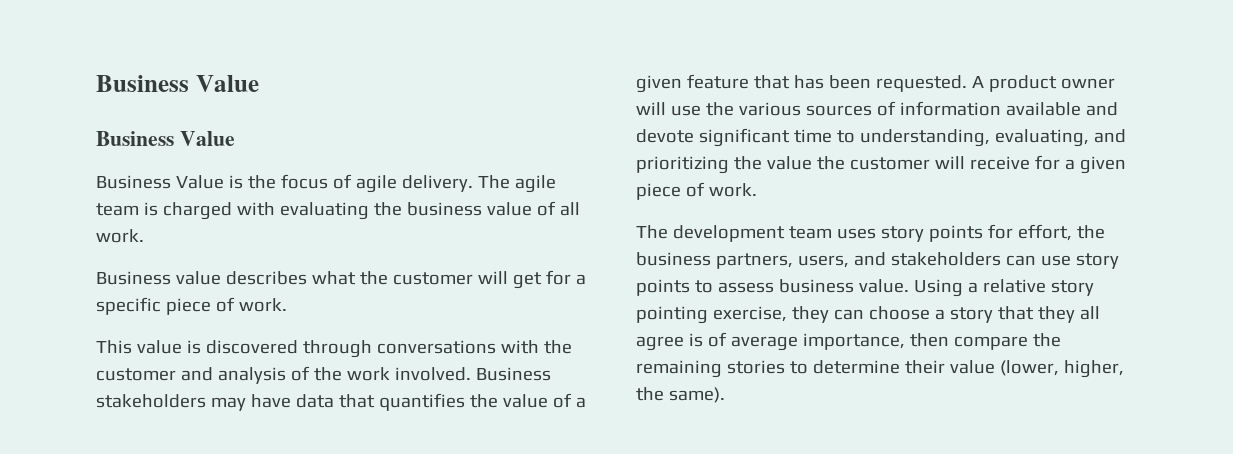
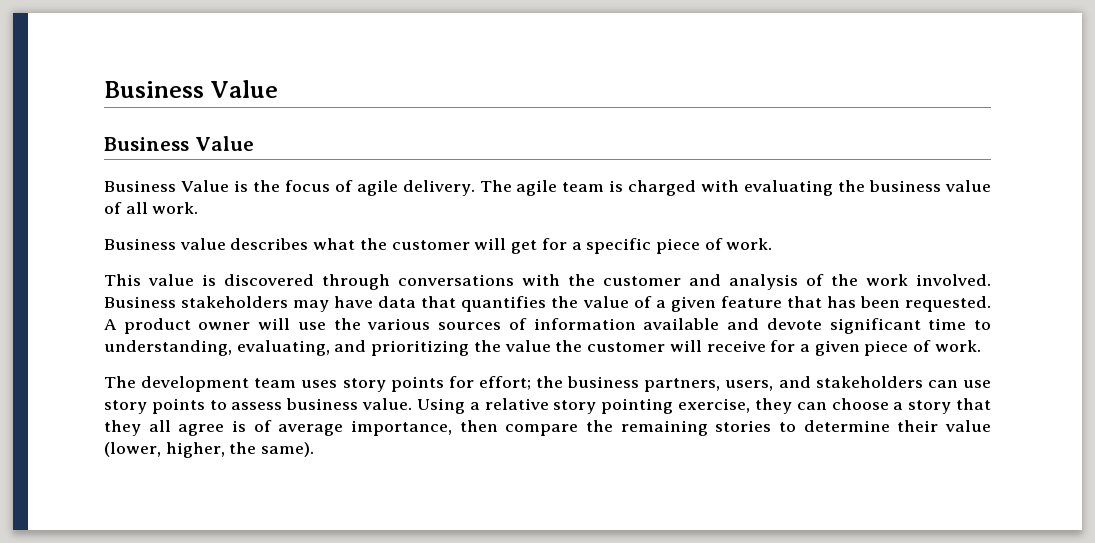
[1017,224,1072,241] effort, -> [478,376,531,390] effort;

